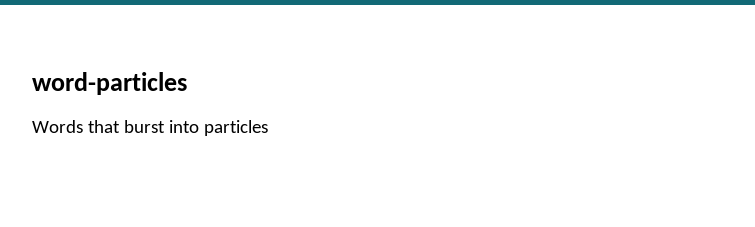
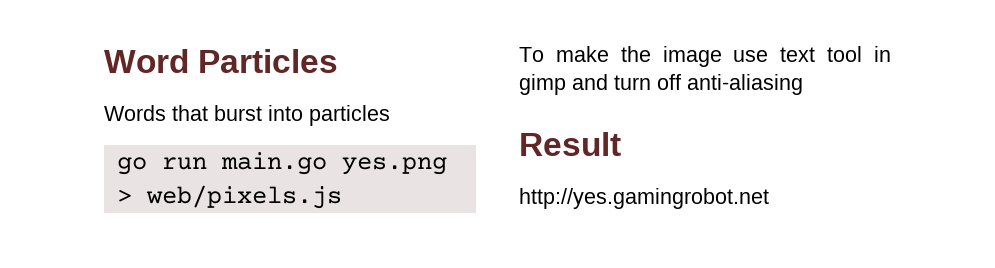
[32,72,187,95] word-particles -> [104,49,339,73] Word Particles
(268, 128) none -> [116,152,447,175] [116,185,342,209] [519,46,891,67] [519,74,803,95] [519,132,621,156] [519,188,769,209] // go run main.go yes.png > web/pixels.js // To make the image use text tool in gimp and turn off anti-aliasing // Result // http://yes.gamingrobot.net

